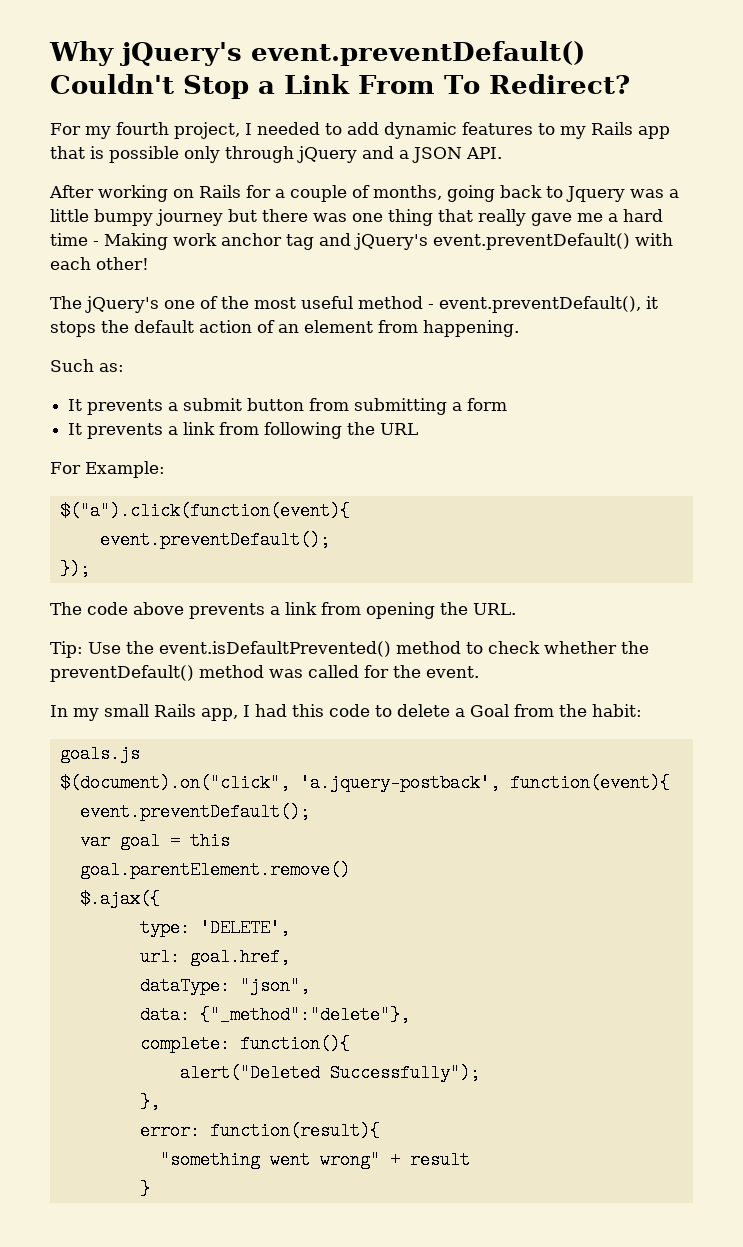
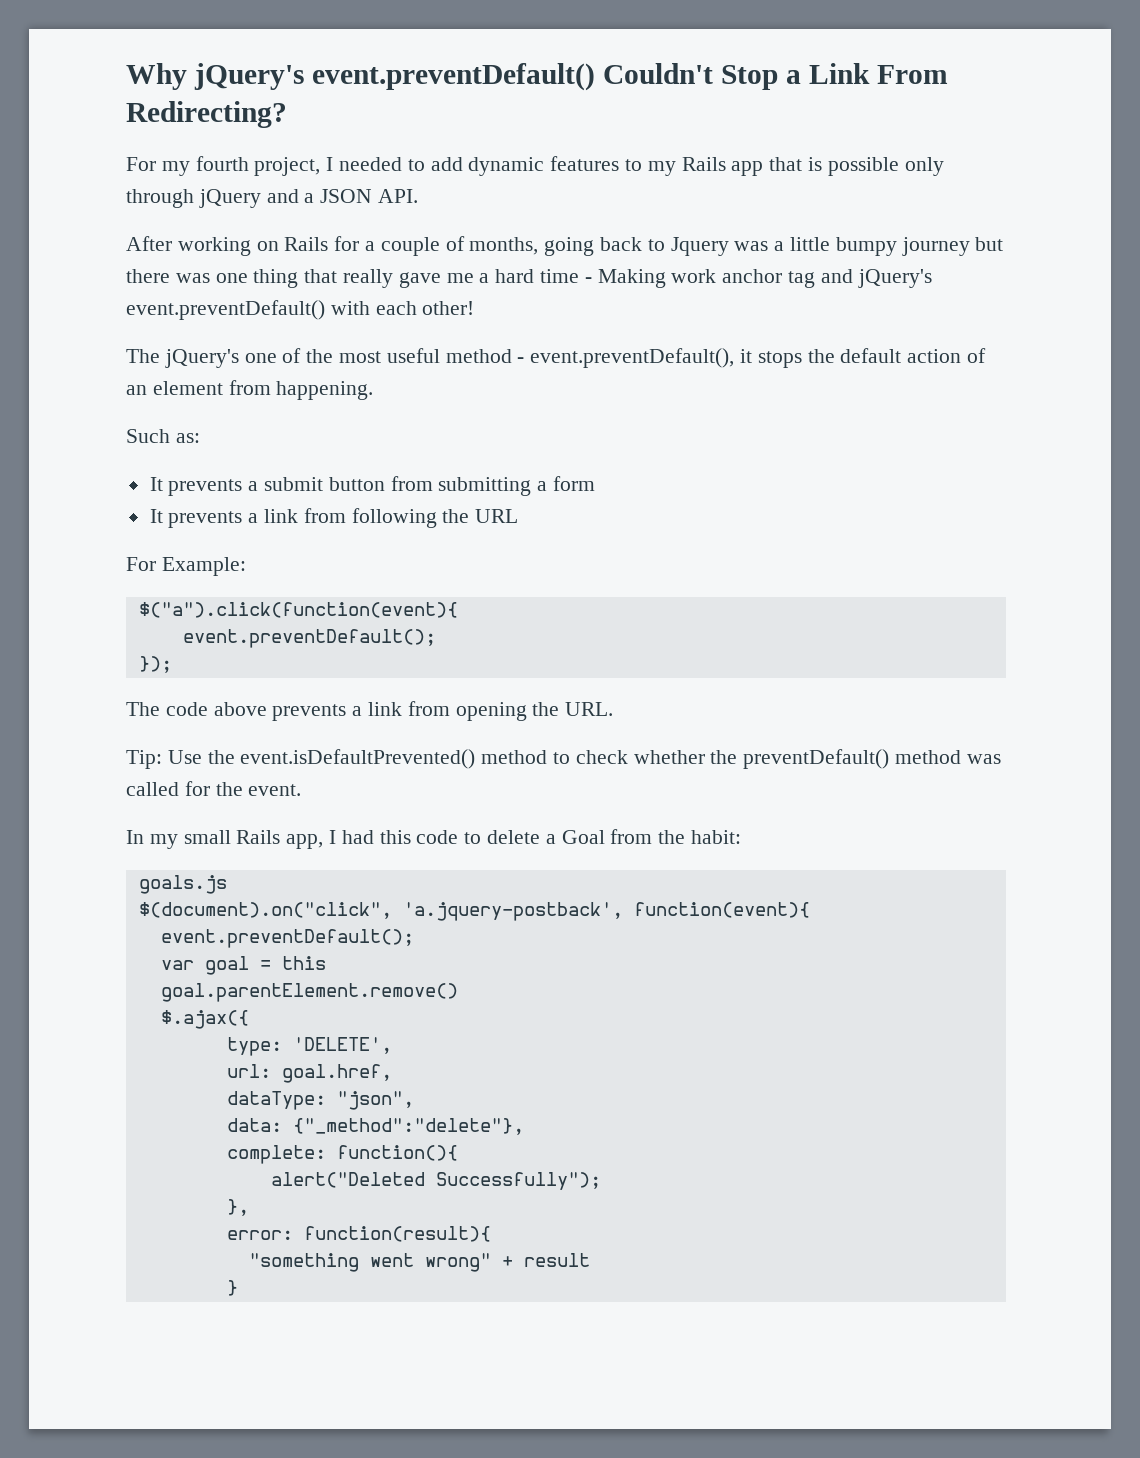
[444,74,630,94] To Redirect? -> [126,101,287,128] Redirecting?

